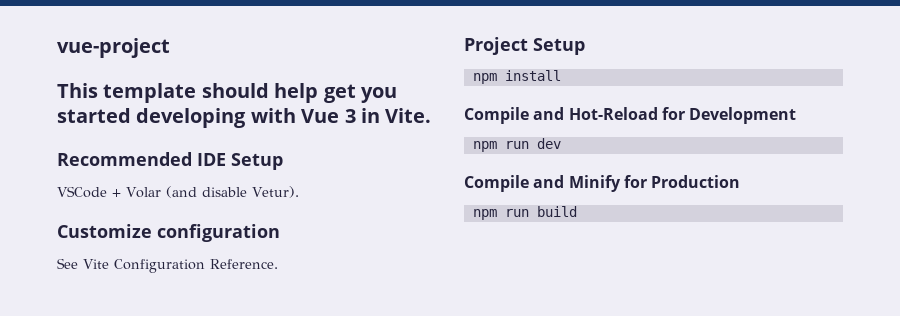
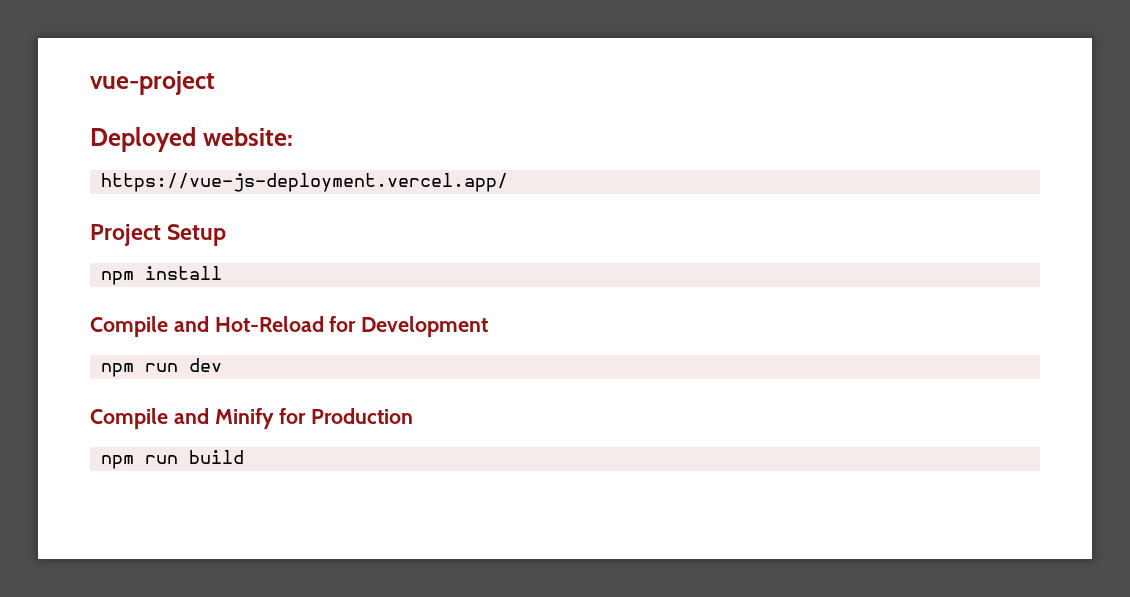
[57,83,397,103] [57,108,432,128] [57,152,283,170] [57,186,299,198] [57,224,280,242] [57,258,278,273] This template should help get you started developing with Vue 3 in Vite. // Recommended IDE Setup // VSCode + Volar (and disable Vetur). // Customize configuration // See Vite Configuration Reference. -> [90,127,293,152] [101,173,509,192] Deployed website: // https://vue-js-deployment.vercel.app/

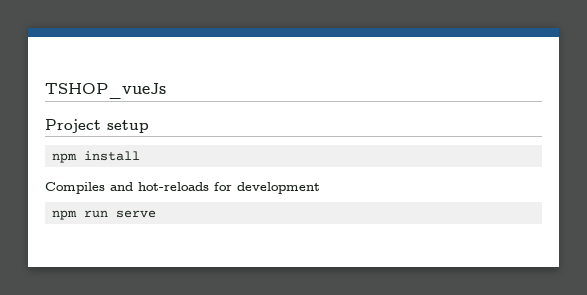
[90,71,215,95] [90,127,293,152] [101,173,509,192] vue-project // Deployed website: // https://vue-js-deployment.vercel.app/ -> [45,83,166,99] TSHOP_vueJs
[167,224,227,246] Setup -> [107,120,149,133] setup
[90,316,489,337] [101,358,223,377] [90,408,414,429] [101,450,245,469] Compile and Hot-Reload for Development // npm run dev // Compile and Minify for Production // npm run build -> [45,182,320,194] [51,210,156,220] Compiles and hot-reloads for development // npm run serve

